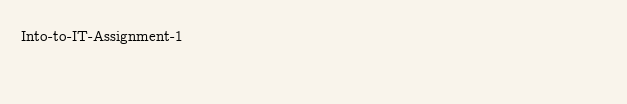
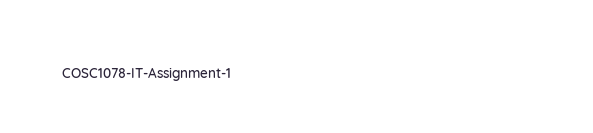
[21,30,183,44] Into-to-IT-Assignment-1 -> [62,67,231,81] COSC1078-IT-Assignment-1

